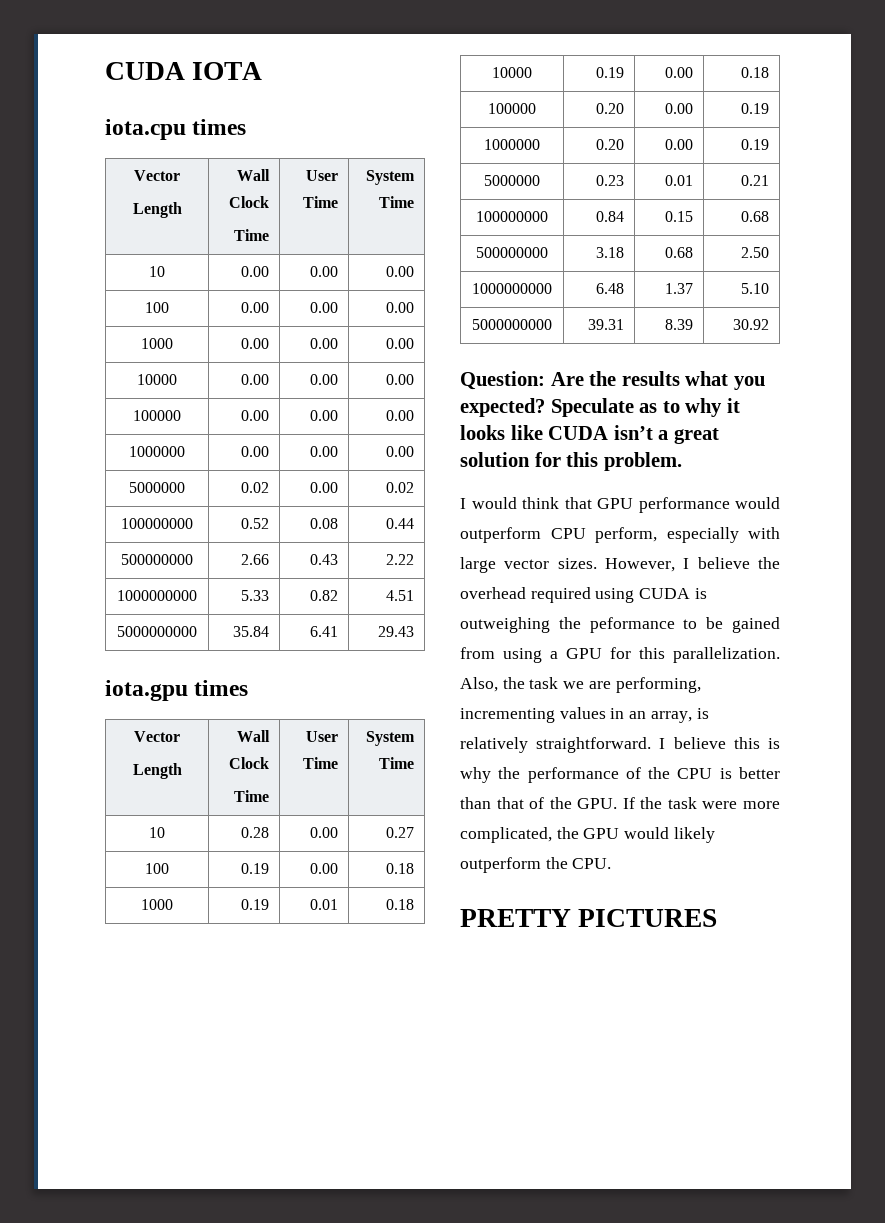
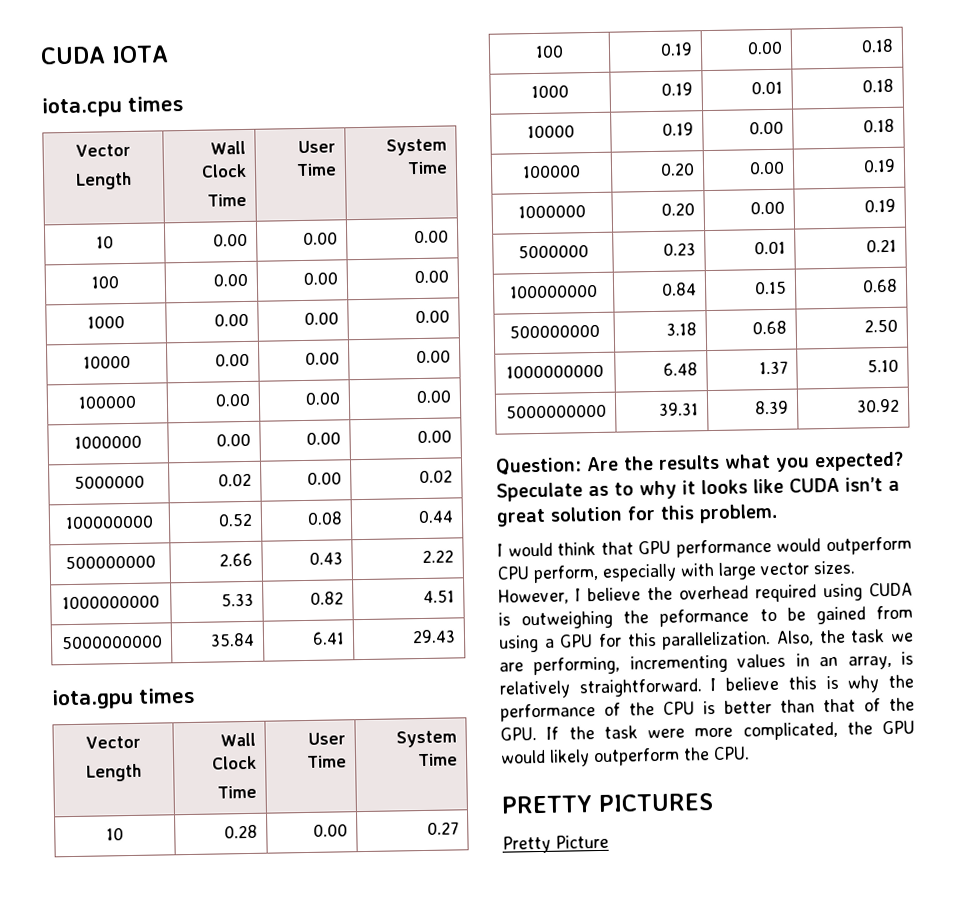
(718, 918) none -> [502,834,609,854] // Pretty Picture

